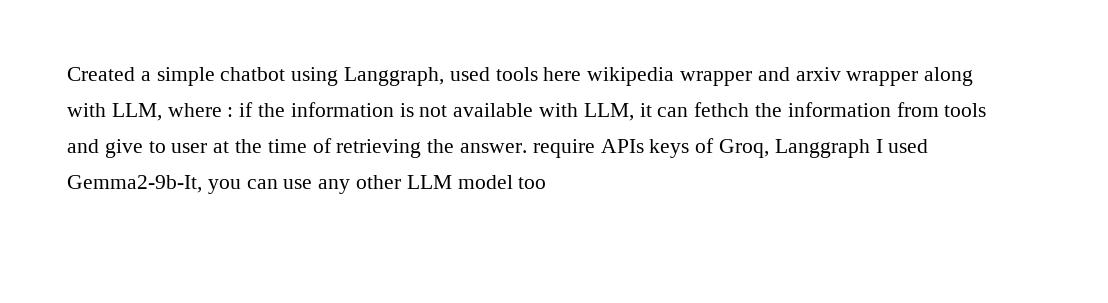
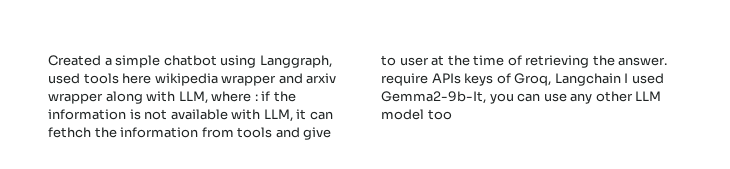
[774,139,870,158] Langgraph -> [554,73,621,86] Langchain

